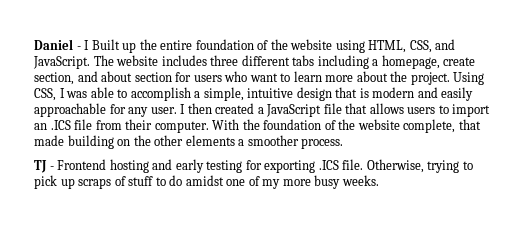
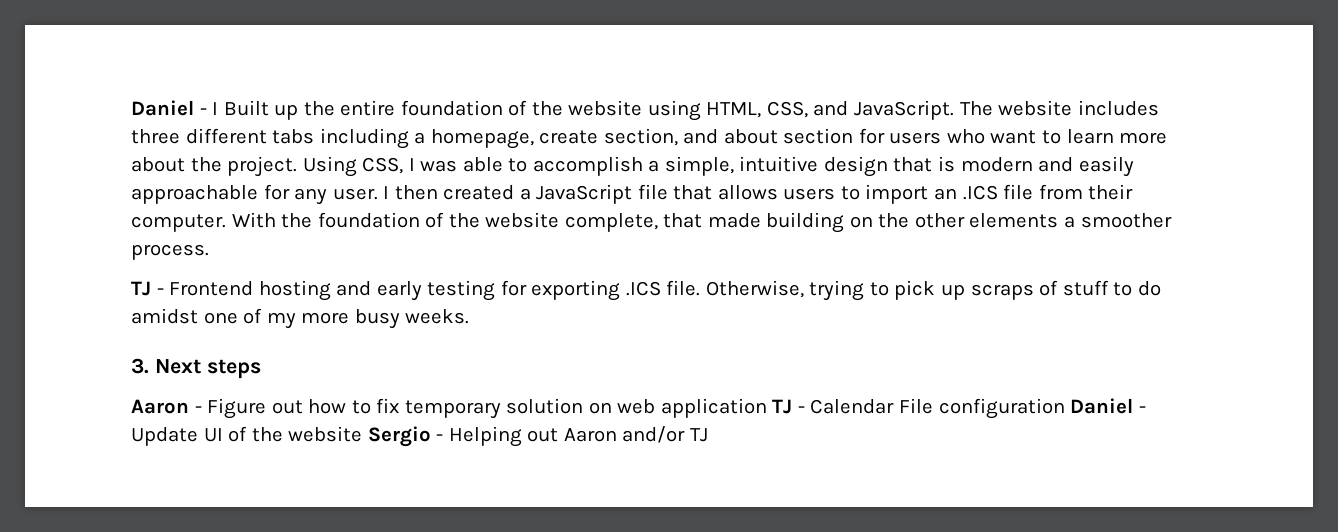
(379, 180) none -> [131,358,261,379] [131,398,1146,419] [131,426,708,447] // 3. Next steps // Aaron - Figure out how to fix temporary solution on web application TJ - Calendar File configuration Daniel - Update UI of the website Sergio - Helping out Aaron and/or TJ

